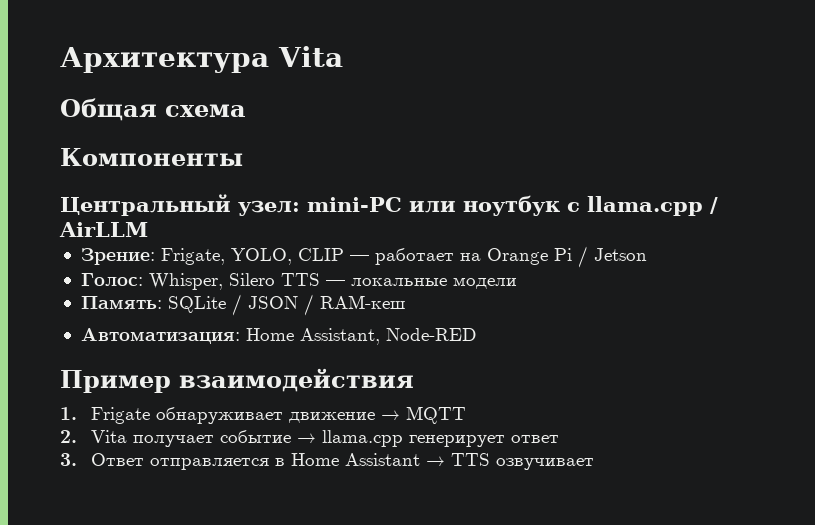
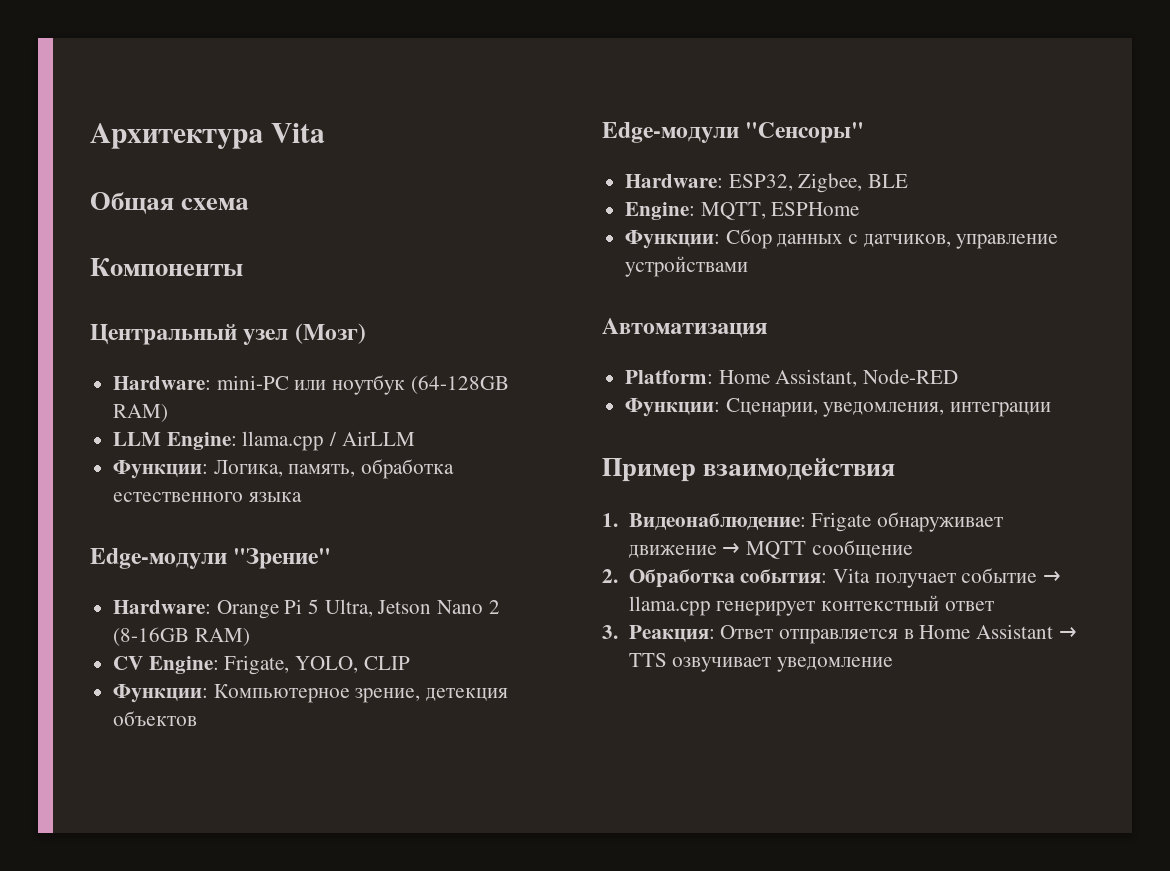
[238,195,718,216] [59,222,148,237] [80,246,647,268] [80,273,517,290] [80,294,405,316] [80,328,240,344] узел: mini‑PC или ноутбук с llama.cpp / AirLLM // Зрение: Frigate, YOLO, CLIP — работает на Orange Pi / Jetson // Голос: Whisper, Silero TTS — локальные модели // Память: SQLite / JSON / RAM‑кеш // Автоматизация: -> [243,323,366,345] [113,375,509,395] [113,404,169,422] [113,431,415,451] [113,459,455,479] [113,492,302,502] [90,548,332,569] [113,599,500,619] [113,627,250,646] [113,655,410,675] [113,684,509,703] [113,711,198,726] [602,122,865,143] [625,173,909,193] [625,202,860,220] [625,229,1059,249] [625,256,749,277] [602,318,767,338] [625,370,714,384] узел (Мозг) // Hardware: mini‑PC или ноутбук (64-128GB RAM) // LLM Engine: llama.cpp / AirLLM // Функции: Логика, память, обработка естественного языка // Edge-модули "Зрение" // Hardware: Orange Pi 5 Ultra, Jetson Nano 2 (8-16GB RAM) // CV Engine: Frigate, YOLO, CLIP // Функции: Компьютерное зрение, детекция объектов // Edge-модули "Сенсоры" // Hardware: ESP32, Zigbee, BLE // Engine: MQTT, ESPHome // Функции: Сбор данных с датчиков, управление устройствами // Автоматизация // Platform:
(477, 334) none -> [625,398,1052,417] // Функции: Сценарии, уведомления, интеграции
(77, 413) none -> [628,513,806,531] Видеонаблюдение:
(466, 415) none -> [811,540,913,558] сообщение
(77, 436) none -> [628,569,828,588] Обработка события:
(505, 441) none -> [820,595,939,611] контекстный
(77, 459) none -> [628,625,715,643] Реакция:
(594, 464) none -> [776,657,893,672] уведомление

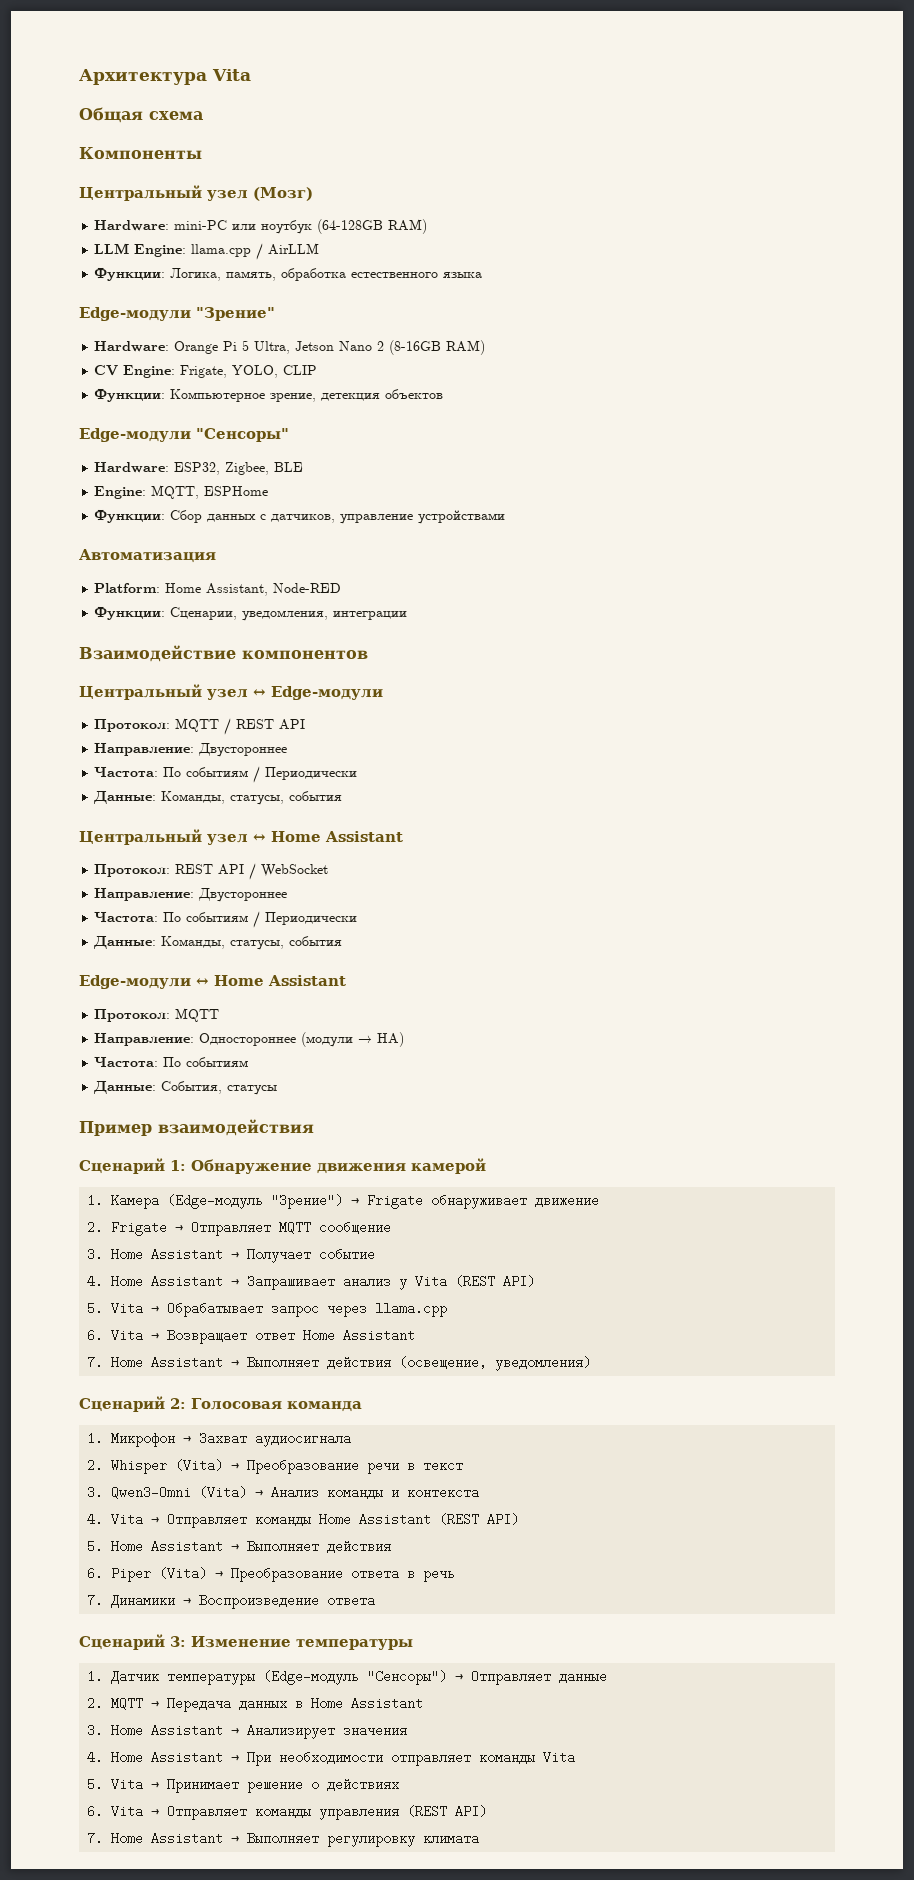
[602,458,896,482] [602,512,1003,532] [628,540,913,559] [602,568,1061,588] [628,595,994,616] [602,624,1077,644] [628,653,893,672] Пример взаимодействия // 1. Видеонаблюдение: Frigate обнаруживает движение → MQTT сообщение // 2. Обработка события: Vita получает событие → llama.cpp генерирует контекстный ответ // 3. Реакция: Ответ отправляется в Home Assistant → TTS озвучивает уведомление -> [79,645,368,662] [79,684,383,700] [94,718,306,735] [94,742,288,757] [94,766,358,783] [93,791,343,805] [79,829,403,845] [94,863,329,880] [94,887,288,902] [94,911,358,928] [93,936,343,950] [79,975,346,989] [94,1008,220,1022] [94,1032,405,1047] [94,1056,249,1068] [93,1081,278,1095] [79,1119,314,1136] [79,1158,486,1174] [87,1192,600,1209] [87,1219,392,1236] [87,1246,376,1263] [87,1273,536,1290] [87,1300,448,1317] [87,1327,416,1344] [87,1354,592,1371] [79,1396,362,1412] [87,1430,352,1447] [87,1457,464,1474] [87,1484,480,1500] [87,1511,520,1528] [87,1538,392,1554] [87,1565,456,1582] [87,1592,376,1609] [79,1634,413,1650] [87,1668,608,1685] [87,1695,424,1712] [87,1722,408,1739] [87,1749,576,1766] [87,1776,400,1793] [87,1803,488,1820] [87,1830,480,1847] Взаимодействие компонентов // Центральный узел ↔ Edge-модули // Протокол: MQTT / REST API // Направление: Двустороннее // Частота: По событиям / Периодически // Данные: Команды, статусы, события // Центральный узел ↔ Home Assistant // Протокол: REST API / WebSocket // Направление: Двустороннее // Частота: По событиям / Периодически // Данные: Команды, статусы, события // Edge-модули ↔ Home Assistant // Протокол: MQTT // Направление: Одностороннее (модули → HA) // Частота: По событиям // Данные: События, статусы // Пример взаимодействия // Сценарий 1: Обнаружение движения камерой // 1. Камера (Edge-модуль "Зрение") → Frigate обнаруживает движение // 2. Frigate → Отправляет MQTT сообщение // 3. Home Assistant → Получает событие // 4. Home Assistant → Запрашивает анализ у Vita (REST API) // 5. Vita → Обрабатывает запрос через llama.cpp // 6. Vita → Возвращает ответ Home Assistant // 7. Home Assistant → Выполняет действия (освещение, уведомления) // Сценарий 2: Голосовая команда // 1. Микрофон → Захват аудиосигнала // 2. Whisper (Vita) → Преобразование речи в текст // 3. Qwen3-Omni (Vita) → Анализ команды и контекста // 4. Vita → Отправляет команды Home Assistant (REST API) // 5. Home Assistant → Выполняет действия // 6. Piper (Vita) → Преобразование ответа в речь // 7. Динамики → Воспроизведение ответа // Сценарий 3: Изменение температуры // 1. Датчик температуры (Edge-модуль "Сенсоры") → Отправляет данные // 2. MQTT → Передача данных в Home Assistant // 3. Home Assistant → Анализирует значения // 4. Home Assistant → При необходимости отправляет команды Vita // 5. Vita → Принимает решение о действиях // 6. Vita → Отправляет команды управления (REST API) // 7. Home Assistant → Выполняет регулировку климата

